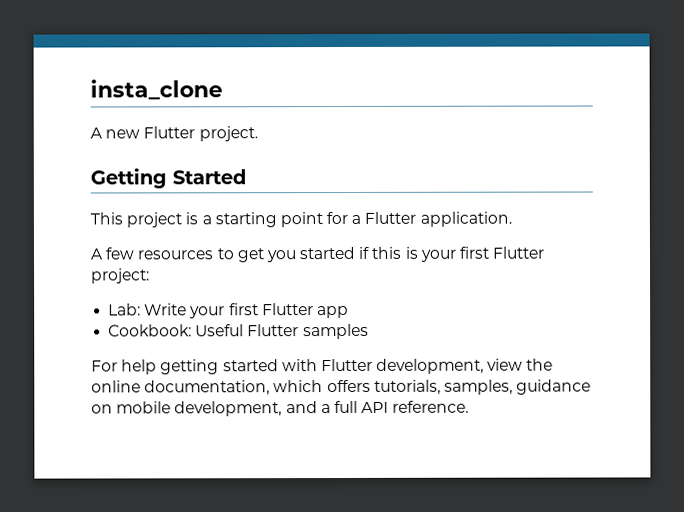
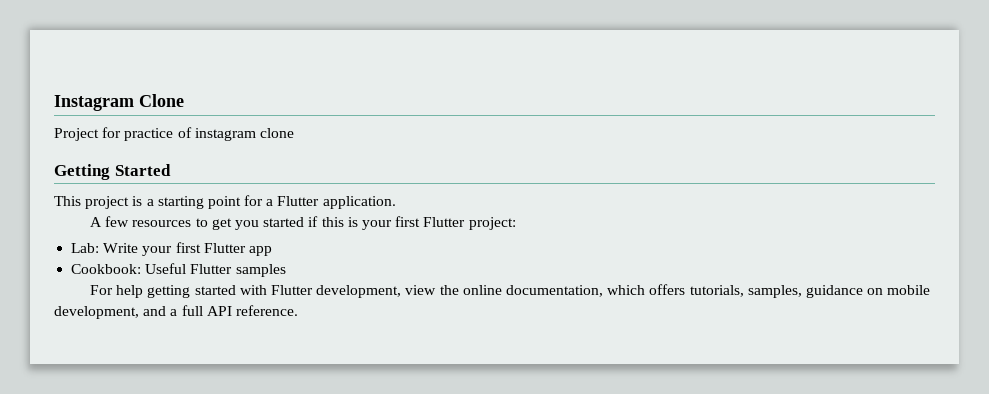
[90,79,223,100] [90,126,258,142] insta_clone // A new Flutter project. -> [54,94,184,111] [54,127,294,141] Instagram Clone // Project for practice of instagram clone

